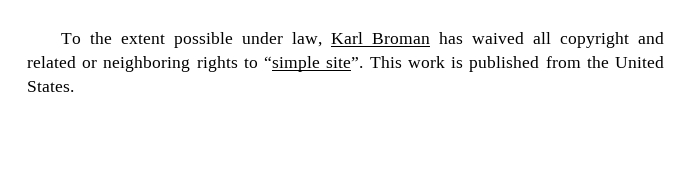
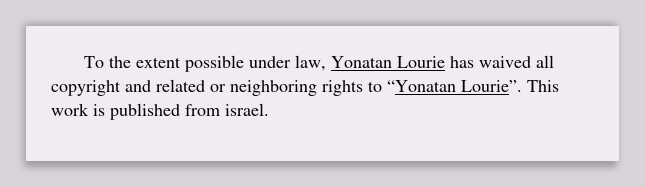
[330,32,430,44] Karl Broman -> [330,56,445,68] Yonatan Lourie
[264,56,364,72] “simple site”. -> [387,80,522,92] “Yonatan Lourie”.
[586,56,665,68] [27,81,74,92] the United States. -> [225,103,269,116] israel.

